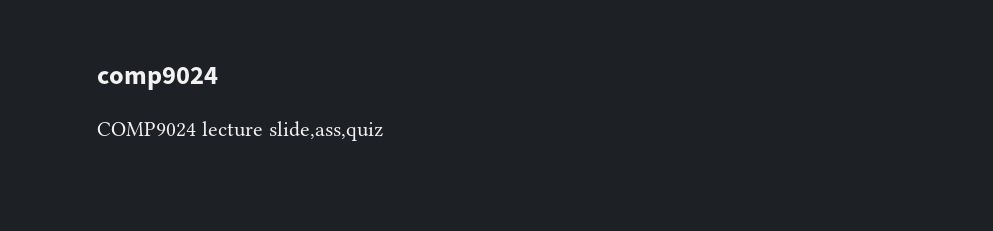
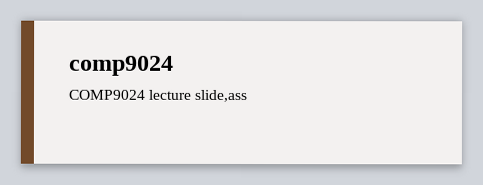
[268,121,383,141] slide,ass,quiz -> [194,89,249,103] slide,ass

